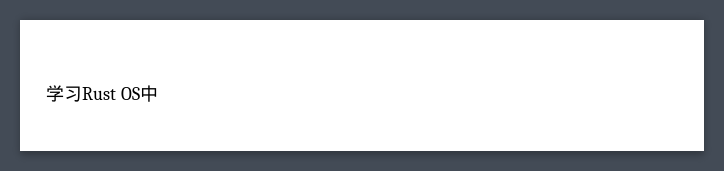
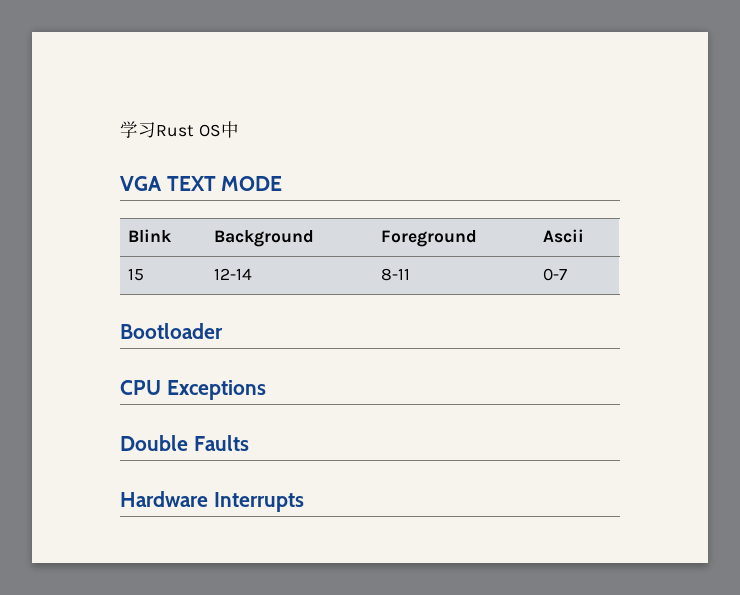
(158, 93) none -> [120,176,283,191] [128,229,173,242] [214,230,315,247] [381,230,478,247] [543,229,585,243] [128,268,145,281] [214,268,253,280] [381,268,411,281] [543,268,568,281] [120,323,223,339] [120,380,266,400] [120,435,249,451] [120,491,304,512] // VGA TEXT MODE // Blink | Background | Foreground | Ascii // 15 | 12-14 | 8-11 | 0-7 // Bootloader // CPU Exceptions // Double Faults // Hardware Interrupts

